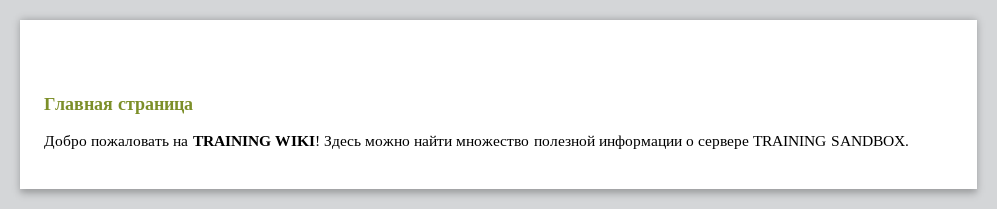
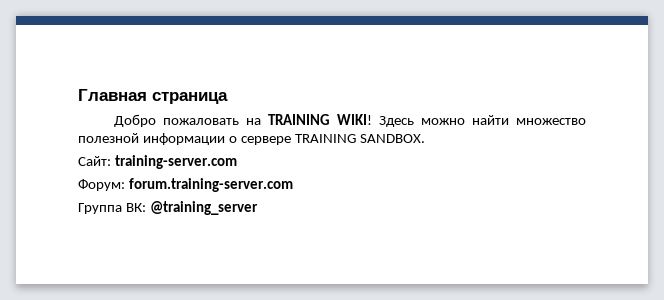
(909, 141) none -> [78,155,237,169] [78,178,293,192] [78,201,258,215] // Сайт: training-server.com // Форум: forum.training-server.com // Группа ВК: @training_server

